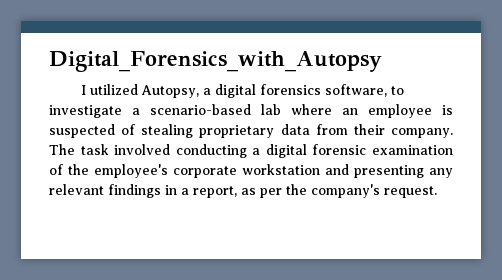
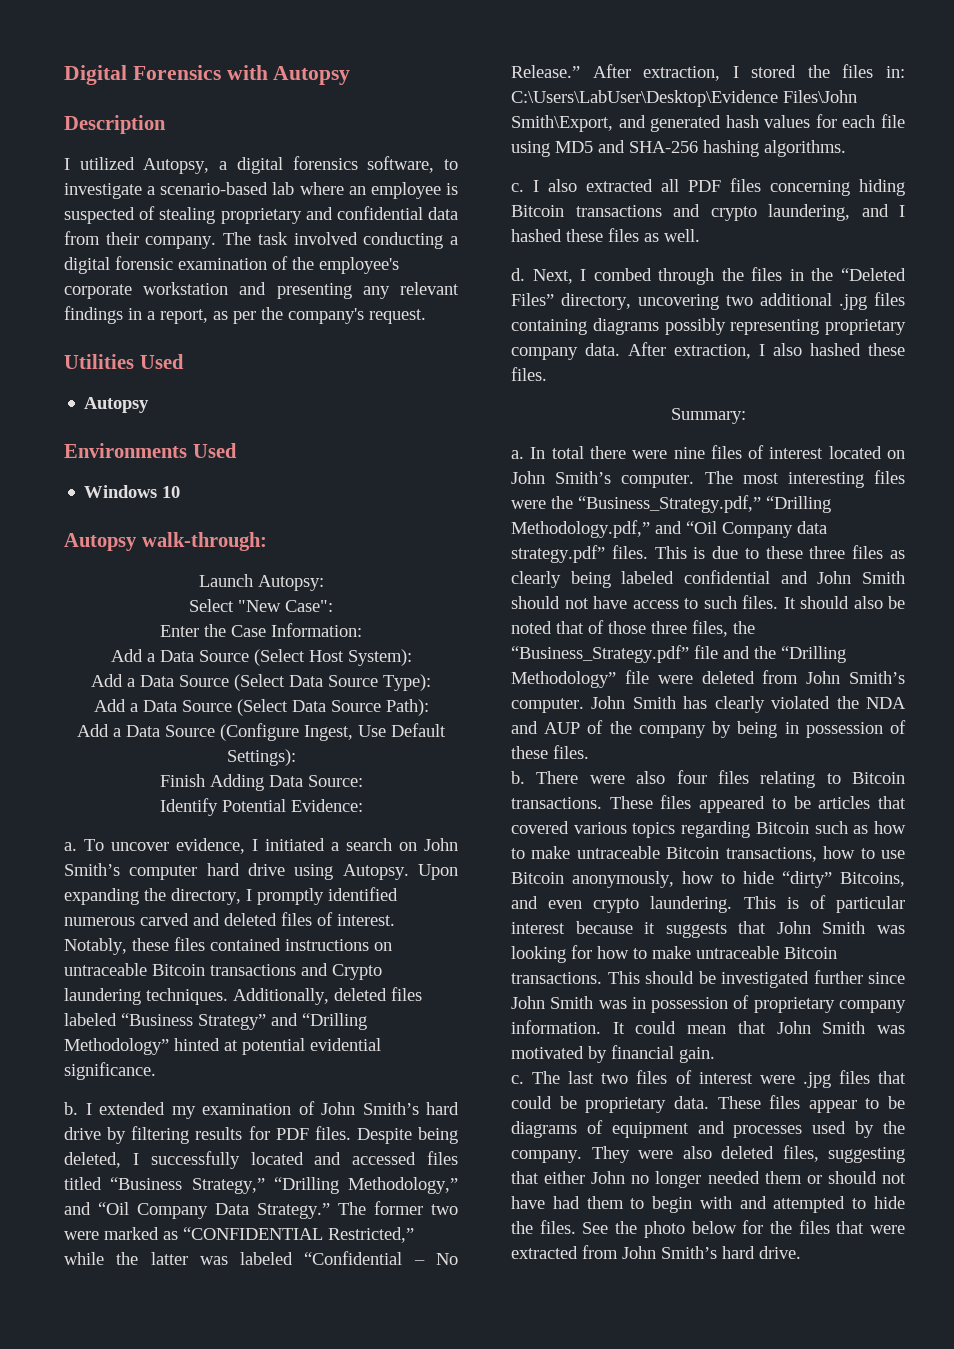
[49,51,382,72] Digital_Forensics_with_Autopsy -> [64,65,351,85] [64,115,166,134] Digital Forensics with Autopsy // Description
(275, 131) none -> [305,206,423,220] and confidential
(437, 192) none -> [64,354,184,369] [84,397,150,413] [64,443,237,458] [84,485,181,498] [64,532,267,551] [198,574,324,591] [189,599,333,612] [160,623,362,637] [110,649,412,666] [91,674,431,691] [93,699,429,716] [77,723,446,741] [226,749,296,766] [159,774,363,791] [159,798,363,816] [64,838,458,854] [64,863,458,880] [64,887,398,905] [64,912,395,926] [64,937,392,955] [64,963,382,980] [64,987,422,1005] [64,1013,367,1030] [64,1038,381,1055] [64,1062,156,1080] [64,1101,459,1119] [64,1126,458,1144] [64,1151,458,1169] [64,1177,458,1194] [64,1201,458,1219] [64,1227,414,1243] [64,1251,458,1265] [511,64,905,81] [511,90,857,107] [511,114,905,132] [511,140,846,157] [511,178,905,196] [511,204,905,221] [511,228,700,242] [511,267,906,285] [511,292,905,310] [511,318,906,335] [511,342,905,360] [511,367,547,381] [670,408,746,424] [511,445,905,459] [511,470,905,488] [511,495,831,513] [511,520,827,538] [511,545,905,563] [511,570,905,588] [511,595,905,609] [511,620,755,637] [511,645,846,663] [511,670,905,688] [511,696,906,713] [511,720,906,738] [511,745,589,759] [511,770,905,788] [511,795,906,813] [511,821,906,838] [511,846,905,862] [511,871,905,888] [511,895,905,913] [511,921,905,938] [511,945,837,963] [511,970,905,988] [511,995,906,1013] [511,1020,905,1034] [511,1045,715,1063] [511,1070,906,1088] [511,1095,905,1113] [511,1120,905,1138] [511,1145,905,1163] [511,1171,906,1188] [511,1196,905,1213] [511,1220,905,1238] [511,1245,801,1259] // Utilities Used // Autopsy // Environments Used // Windows 10 // Autopsy walk-through: // Launch Autopsy: // Select "New Case": // Enter the Case Information: // Add a Data Source (Select Host System): // Add a Data Source (Select Data Source Type): // Add a Data Source (Select Data Source Path): // Add a Data Source (Configure Ingest, Use Default Settings): // Finish Adding Data Source: // Identify Potential Evidence: // a. To uncover evidence, I initiated a search on John Smith’s computer hard drive using Autopsy. Upon expanding the directory, I promptly identified numerous carved and deleted files of interest. Notably, these files contained instructions on untraceable Bitcoin transactions and Crypto laundering techniques. Additionally, deleted files labeled “Business Strategy” and “Drilling Methodology” hinted at potential evidential significance. // b. I extended my examination of John Smith’s hard drive by filtering results for PDF files. Despite being deleted, I successfully located and accessed files titled “Business Strategy,” “Drilling Methodology,” and “Oil Company Data Strategy.” The former two were marked as “CONFIDENTIAL Restricted,” while the latter was labeled “Confidential – No Release.” After extraction, I stored the files in: C:\Users\LabUser\Desktop\Evidence Files\John Smith\Export, and generated hash values for each file using MD5 and SHA-256 hashing algorithms. // c. I also extracted all PDF files concerning hiding Bitcoin transactions and crypto laundering, and I hashed these files as well. // d. Next, I combed through the files in the “Deleted Files” directory, uncovering two additional .jpg files containing diagrams possibly representing proprietary company data. After extraction, I also hashed these files. // Summary: // a. In total there were nine files of interest located on John Smith’s computer. The most interesting files were the “Business_Strategy.pdf,” “Drilling Methodology.pdf,” and “Oil Company data strategy.pdf” files. This is due to these three files as clearly being labeled confidential and John Smith should not have access to such files. It should also be noted that of those three files, the “Business_Strategy.pdf” file and the “Drilling Methodology” file were deleted from John Smith’s computer. John Smith has clearly violated the NDA and AUP of the company by being in possession of these files. // b. There were also four files relating to Bitcoin transactions. These files appeared to be articles that covered various topics regarding Bitcoin such as how to make untraceable Bitcoin transactions, how to use Bitcoin anonymously, how to hide “dirty” Bitcoins, and even crypto laundering. This is of particular interest because it suggests that John Smith was looking for how to make untraceable Bitcoin transactions. This should be investigated further since John Smith was in possession of proprietary company information. It could mean that John Smith was motivated by financial gain. // c. The last two files of interest were .jpg files that could be proprietary data. These files appear to be diagrams of equipment and processes used by the company. They were also deleted files, suggesting that either John no longer needed them or should not have had them to begin with and attempted to hide the files. See the photo below for the files that were extracted from John Smith’s hard drive.

